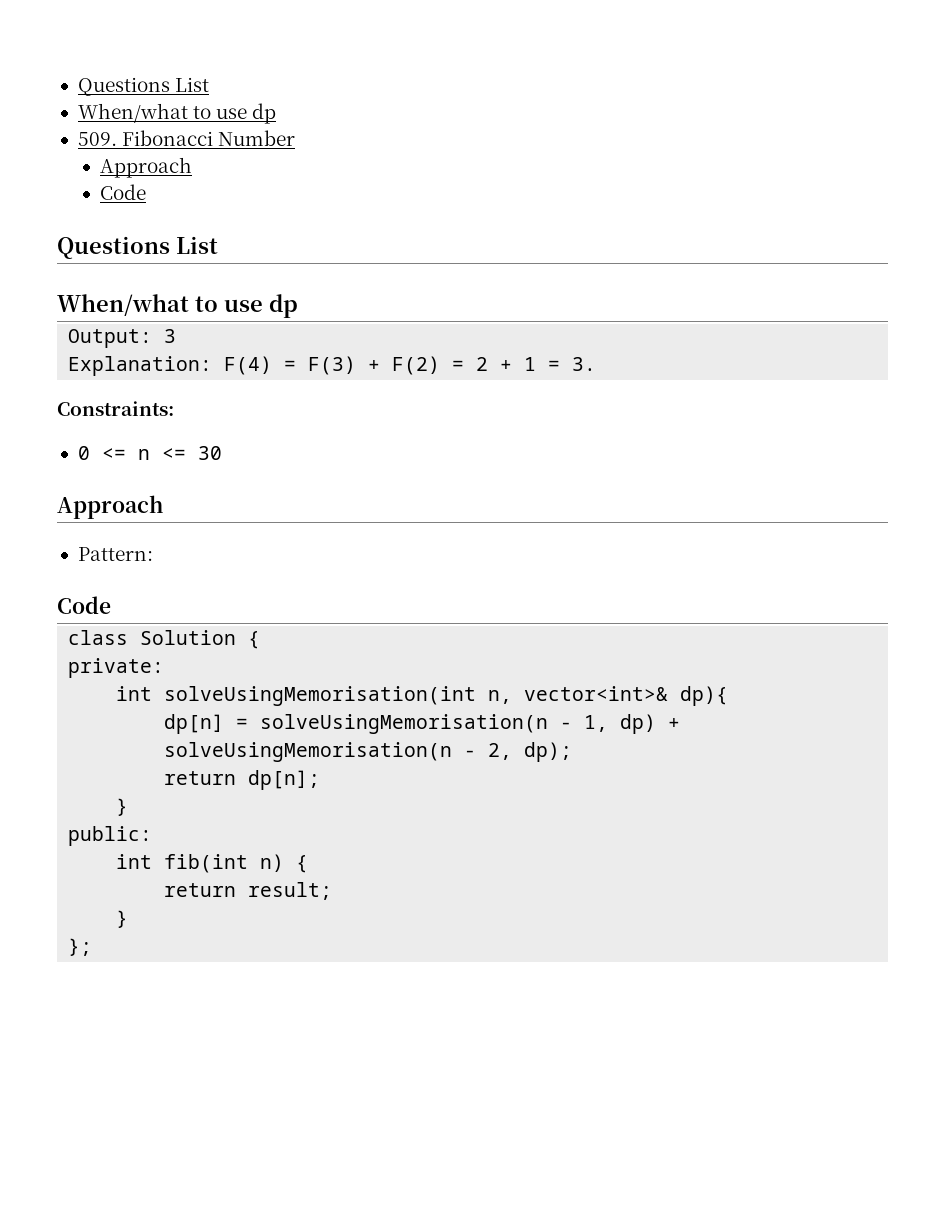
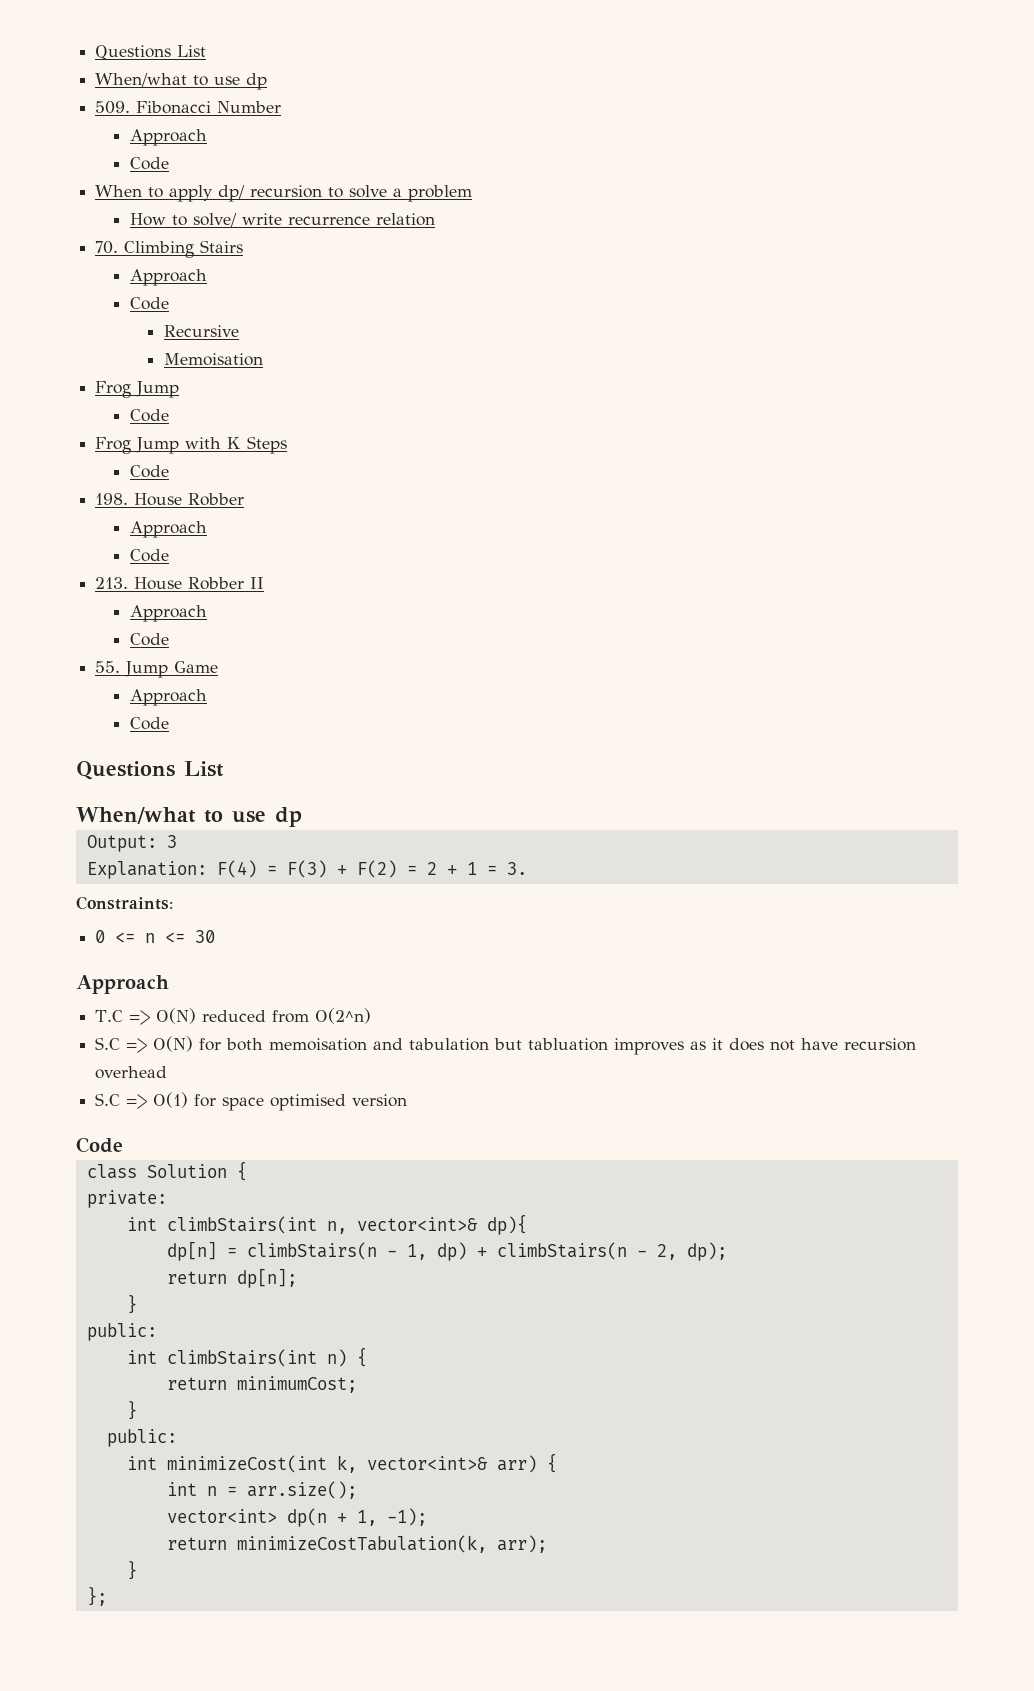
(146, 192) none -> [95,185,473,202] [129,213,435,227] [95,240,244,258] [129,269,207,286] [129,297,169,310] [164,325,240,337] [164,353,264,366] [95,381,180,398] [129,409,169,422] [95,436,288,454] [129,465,169,478] [95,493,245,506] [129,521,207,538] [129,549,169,562] [95,577,265,590] [129,605,207,622] [129,633,169,646] [95,661,219,678] [129,689,207,706] [129,717,169,730] // When to apply dp/ recursion to solve a problem // How to solve/ write recurrence relation // 70. Climbing Stairs // Approach // Code // Recursive // Memoisation // Frog Jump // Code // Frog Jump with K Steps // Code // 198. House Robber // Approach // Code // 213. House Robber II // Approach // Code // 55. Jump Game // Approach // Code
[77,547,153,561] Pattern: -> [95,1008,372,1025] [95,1036,917,1055] [95,1066,168,1079] [95,1092,408,1111] T.C => O(N) reduced from O(2^n) // S.C => O(N) for both memoisation and tabulation but tabluation improves as it does not have recursion overhead // S.C => O(1) for space optimised version
[164,686,477,706] solveUsingMemorisation(int -> [166,1216,317,1234] climbStairs(int
[260,714,549,734] solveUsingMemorisation(n -> [246,1242,377,1260] climbStairs(n
[164,742,453,762] solveUsingMemorisation(n -> [496,1242,627,1260] climbStairs(n
[164,854,249,873] fib(int -> [166,1349,317,1367] climbStairs(int
[248,882,333,900] result; -> [236,1376,357,1393] [126,1400,137,1420] [106,1429,177,1447] [126,1453,557,1473] [166,1481,357,1499] [166,1508,427,1527] [166,1535,547,1553] minimumCost; // } // public: // int minimizeCost(int k, vector<int>& arr) { // int n = arr.size(); // vector<int> dp(n + 1, -1); // return minimizeCostTabulation(k, arr);

